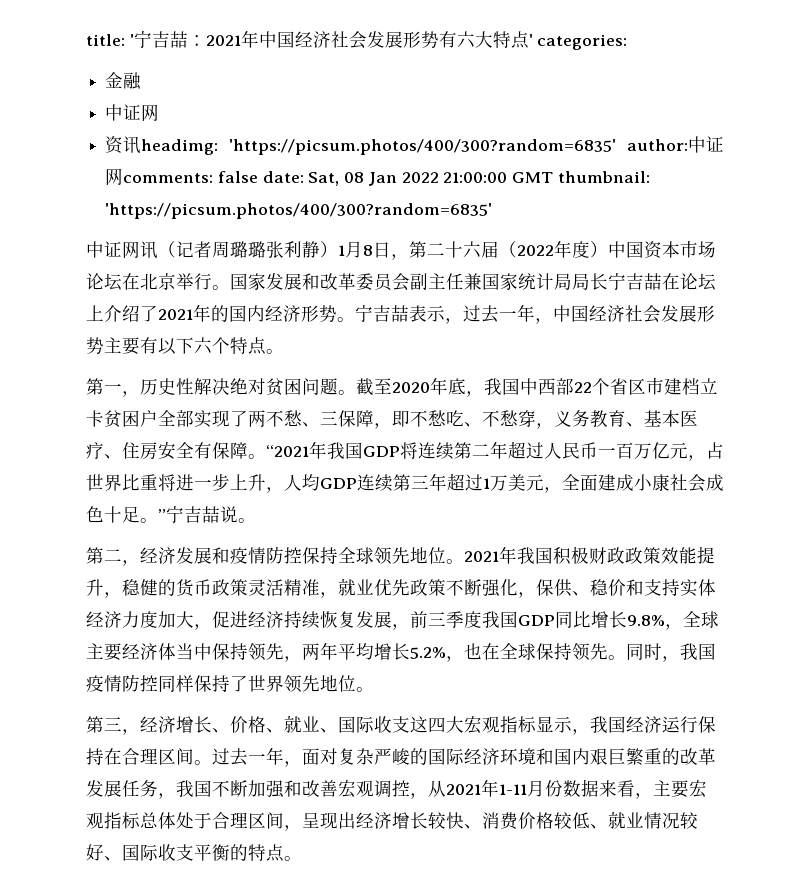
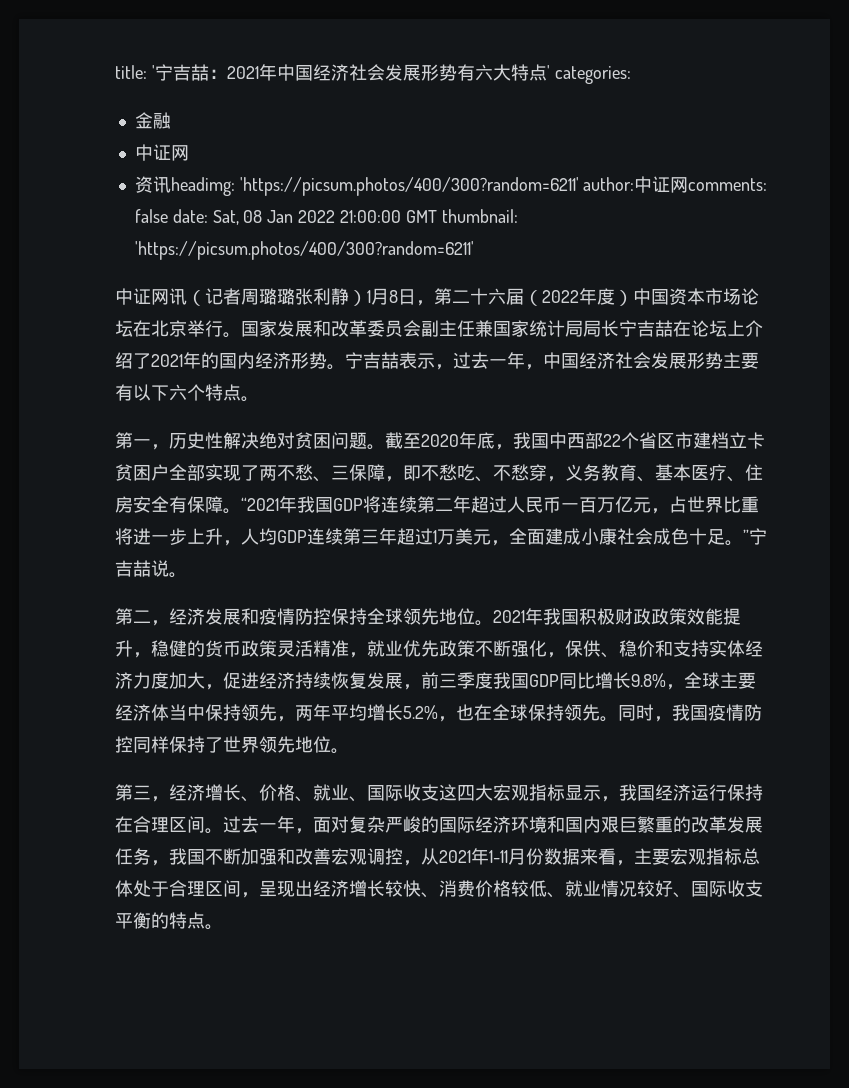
[229,139,617,155] 'https://picsum.photos/400/300?random=6835' -> [239,177,579,196] 'https://picsum.photos/400/300?random=6211'
[105,203,493,219] 'https://picsum.photos/400/300?random=6835' -> [134,241,474,260] 'https://picsum.photos/400/300?random=6211'

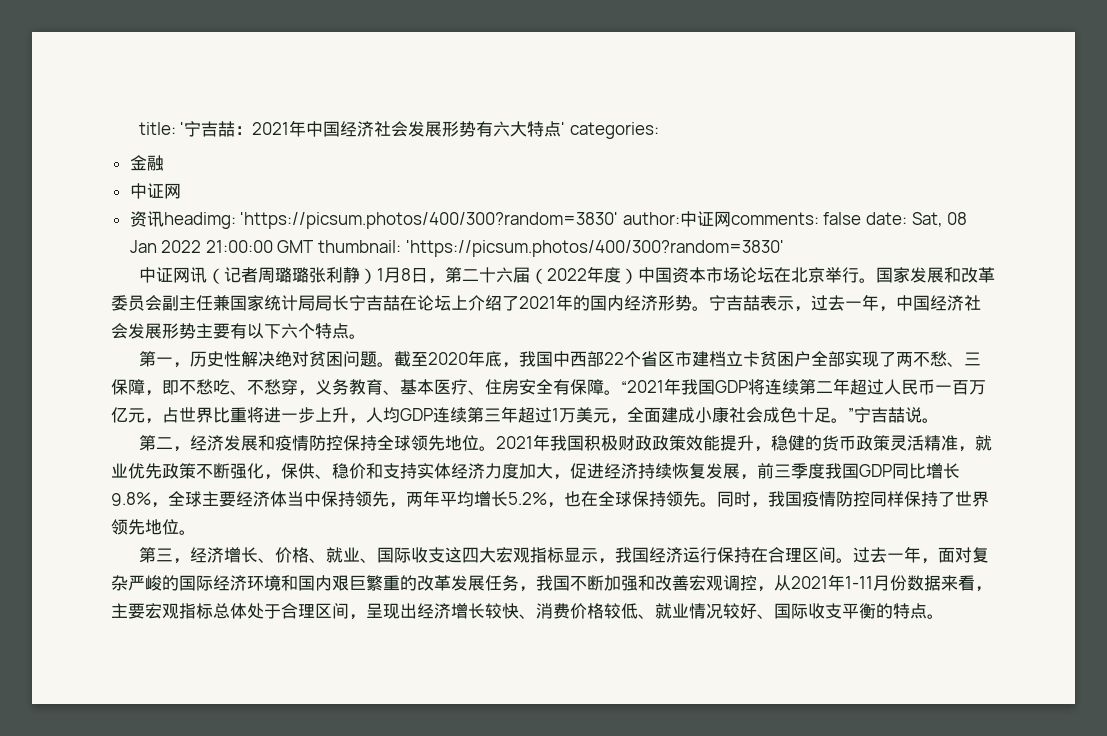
[239,177,579,196] 'https://picsum.photos/400/300?random=6211' -> [240,212,619,229] 'https://picsum.photos/400/300?random=3830'
[134,241,474,260] 'https://picsum.photos/400/300?random=6211' -> [405,240,784,257] 'https://picsum.photos/400/300?random=3830'

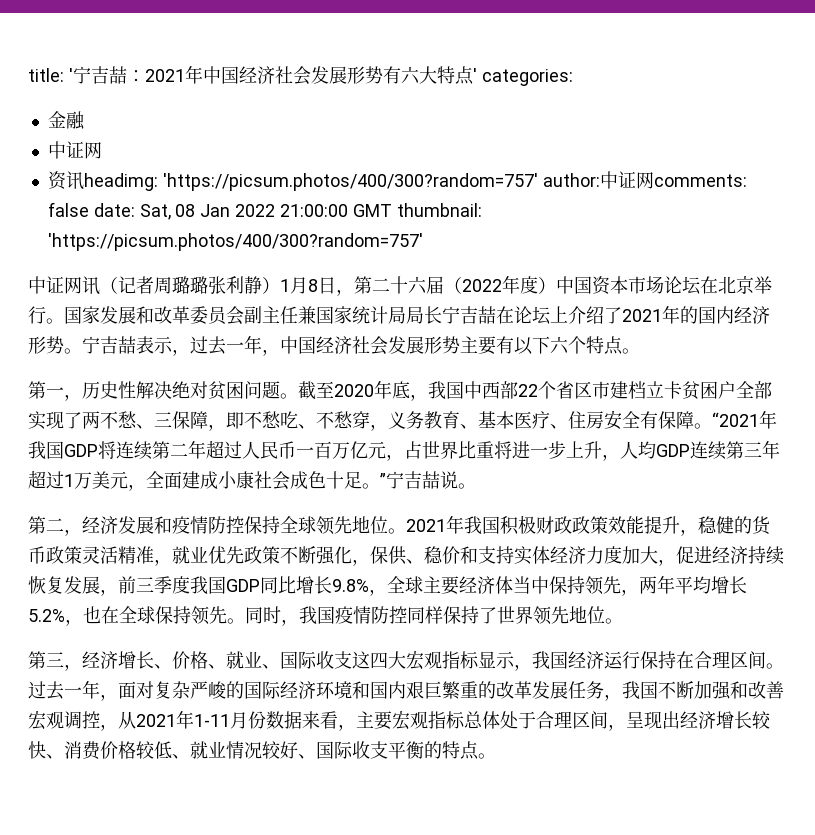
[240,212,619,229] 'https://picsum.photos/400/300?random=3830' -> [162,173,538,191] 'https://picsum.photos/400/300?random=757'
[405,240,784,257] 'https://picsum.photos/400/300?random=3830' -> [47,233,423,251] 'https://picsum.photos/400/300?random=757'

